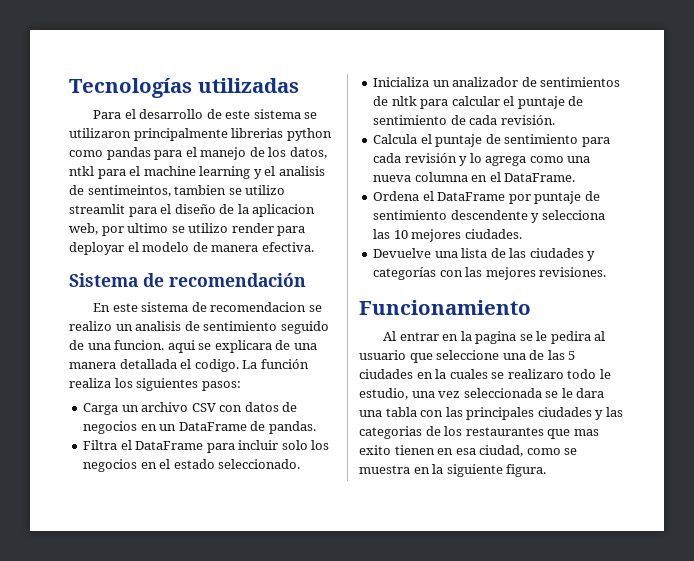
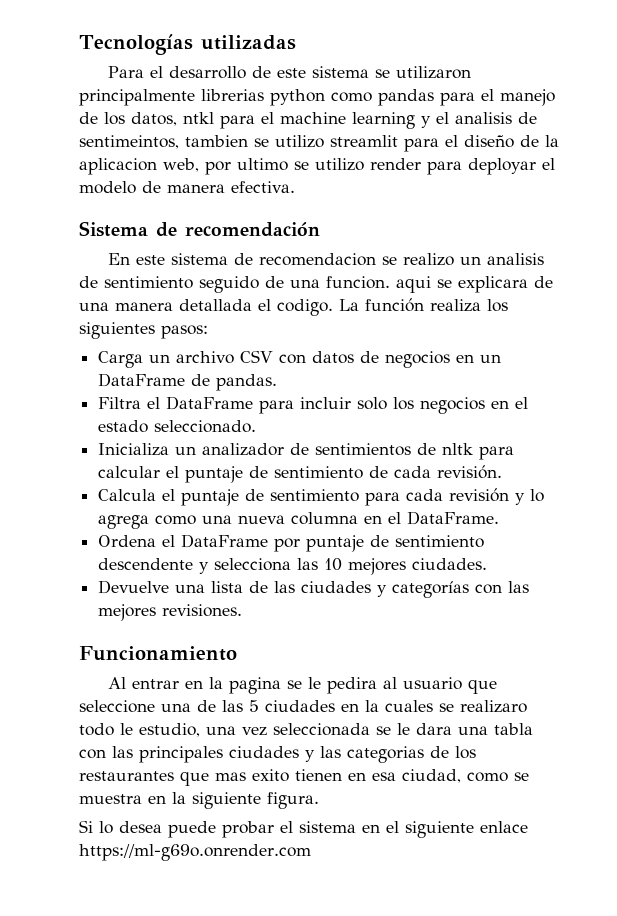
(547, 470) none -> [79,820,528,838] [79,844,311,861] // Si lo desea puede probar el sistema en el siguiente enlace https://ml-g69o.onrender.com

